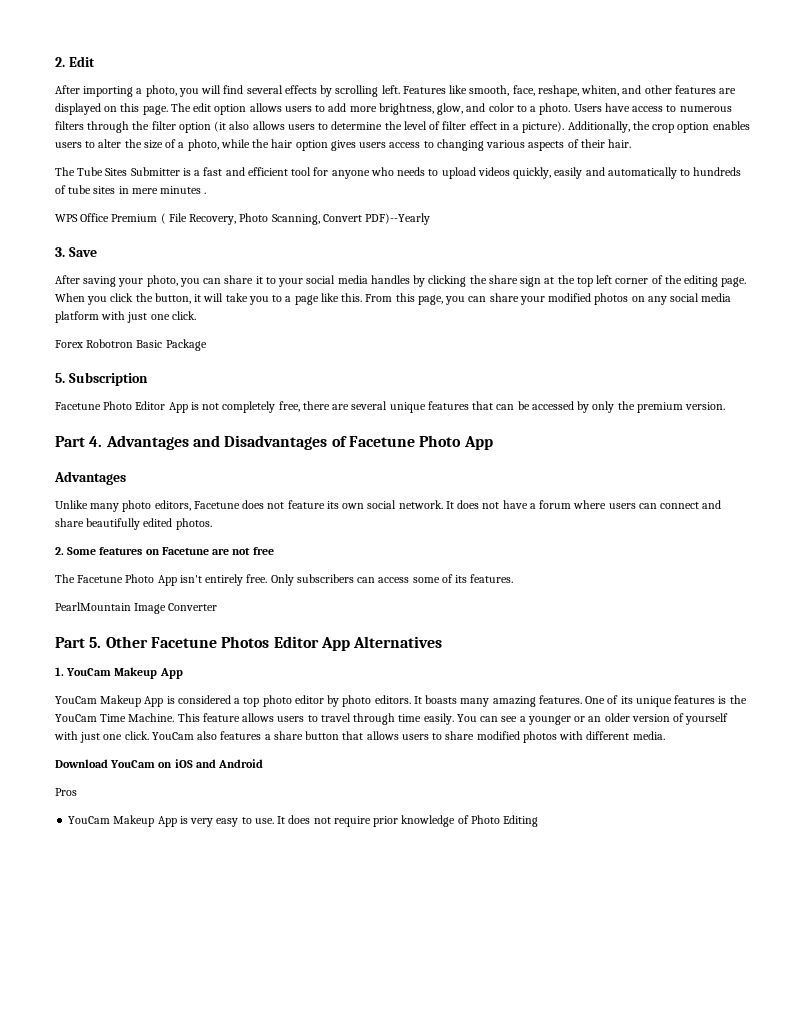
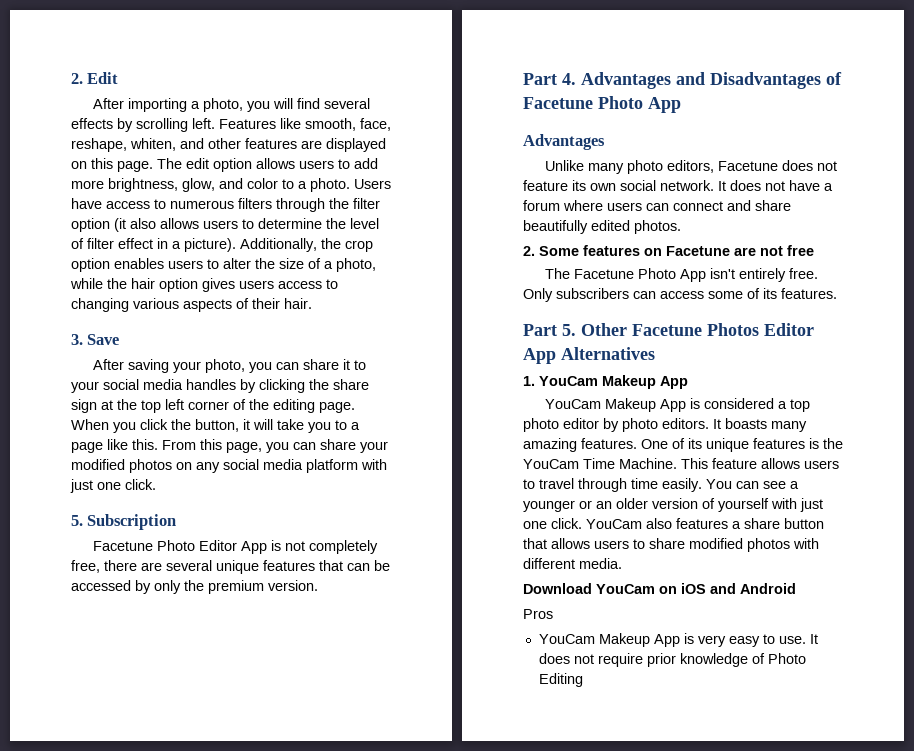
[55,167,742,179] [55,185,207,194] [55,213,431,225] // The Tube Sites Submitter is a fast and efficient tool for anyone who needs to upload videos quickly, easily and automatically to hundreds of tube sites in mere minutes . // WPS Office Premium ( File Recovery, Photo Scanning, Convert PDF)--Yearly -> (312, 303) none
[55,339,207,351] // Forex Robotron Basic Package -> (156, 484) none
[55,602,218,614] // PearlMountain Image Converter -> (837, 293) none

